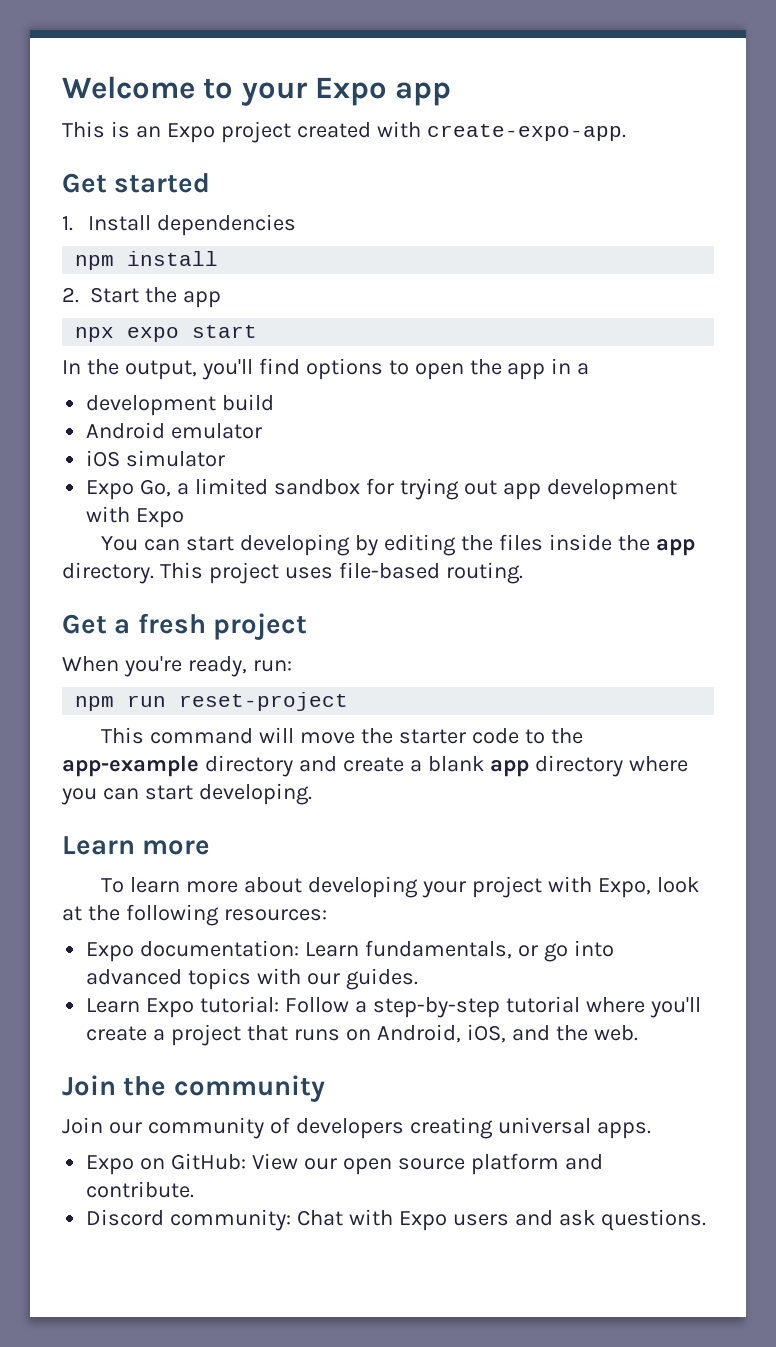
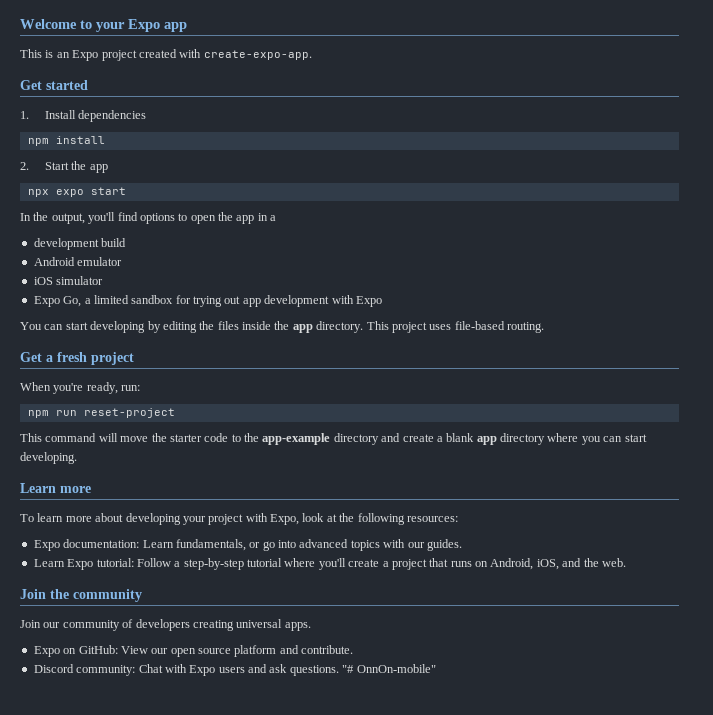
(706, 1220) none -> [342,664,436,673] "# OnnOn-mobile"

